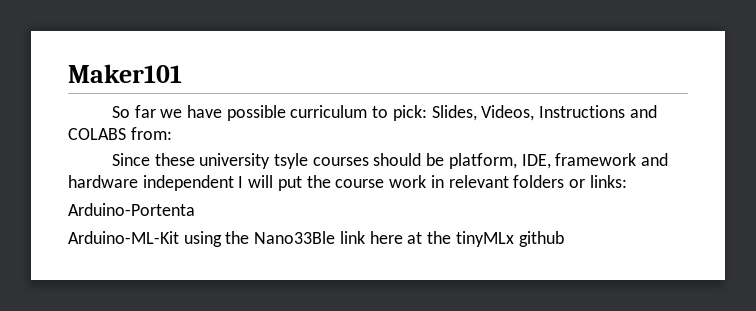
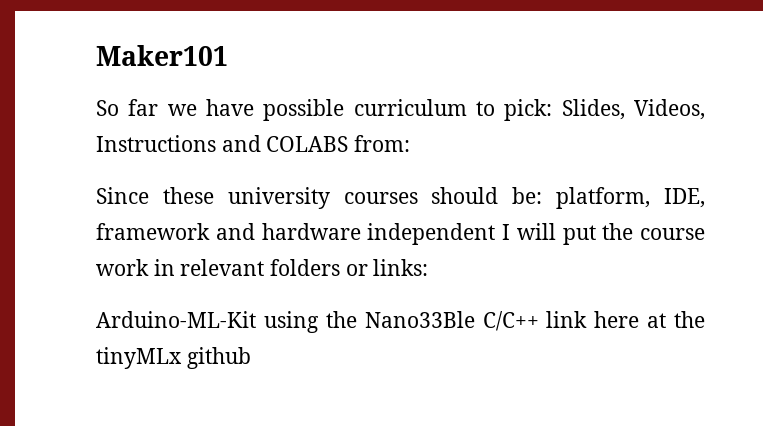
[273,153,308,169] tsyle -> (330, 198) none
[426,153,445,166] be -> [512,187,543,204] be:
[68,203,195,216] // Arduino-Portenta -> (429, 267) none
(336, 237) none -> [482,311,539,331] C/C++

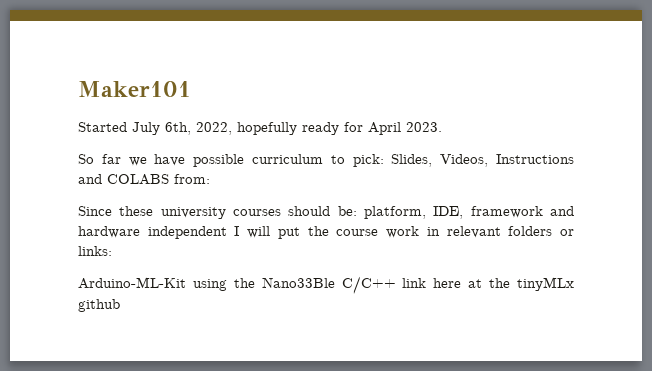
(228, 55) none -> [78,122,442,135] // Started July 6th, 2022, hopefully ready for April 2023.

